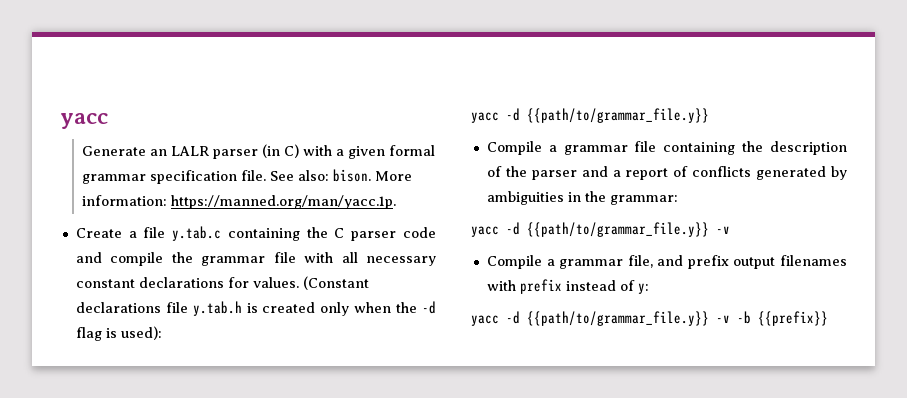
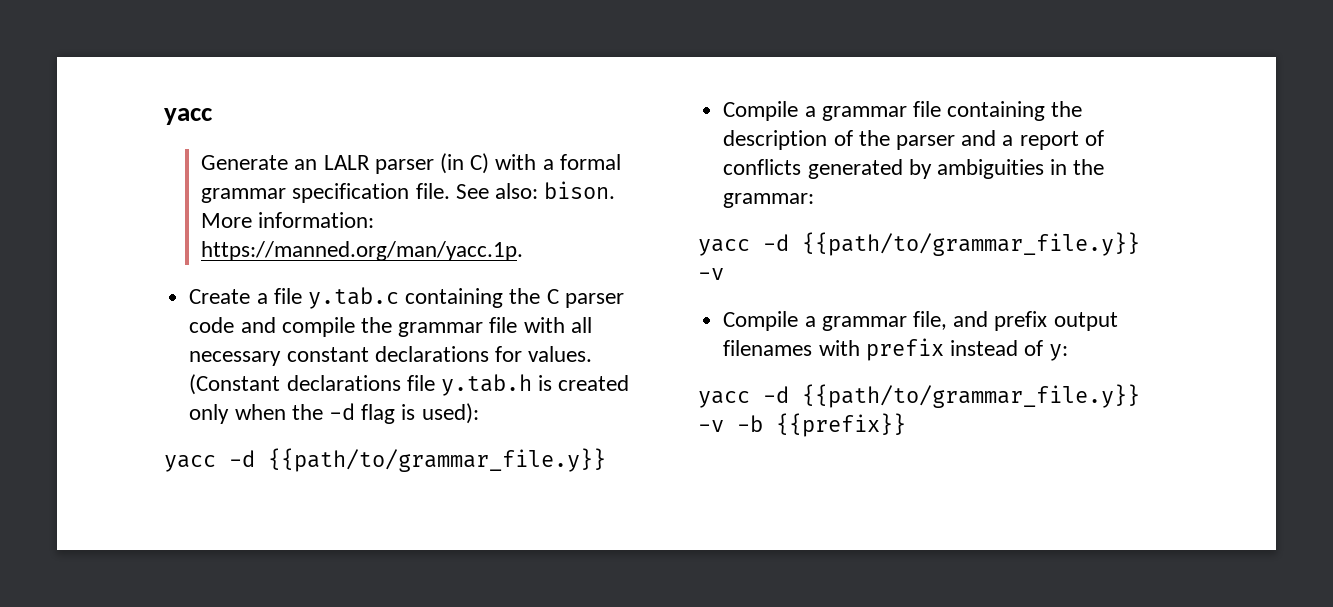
[347,146,385,159] given -> (554, 164) none

